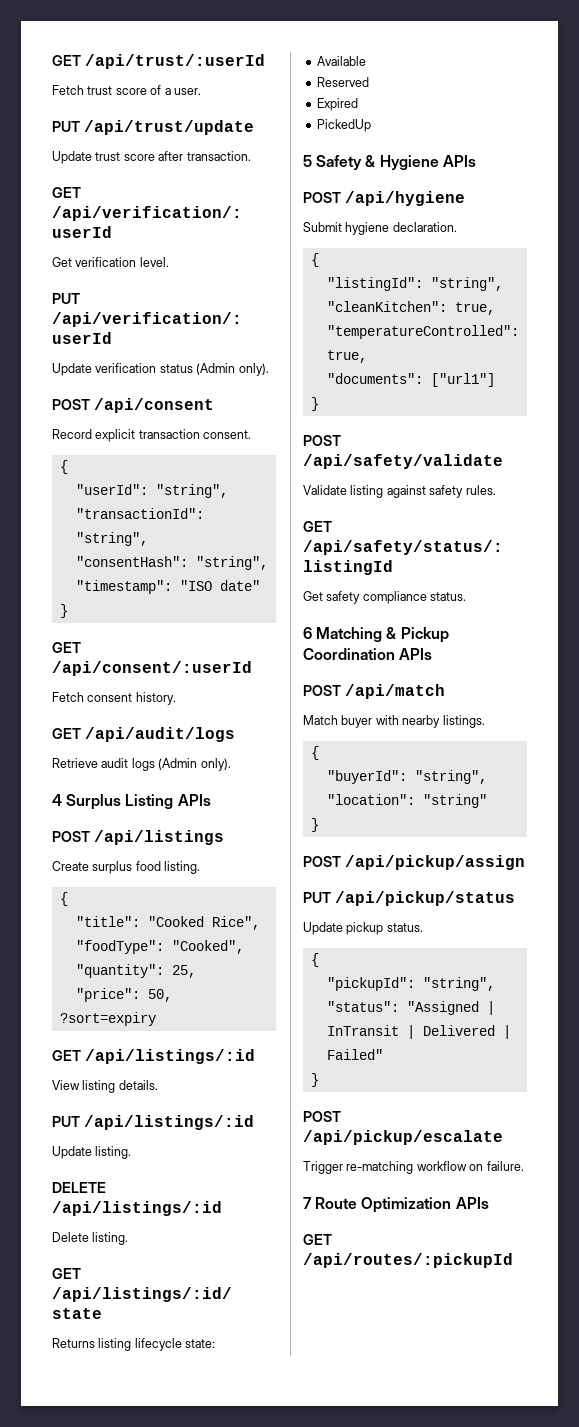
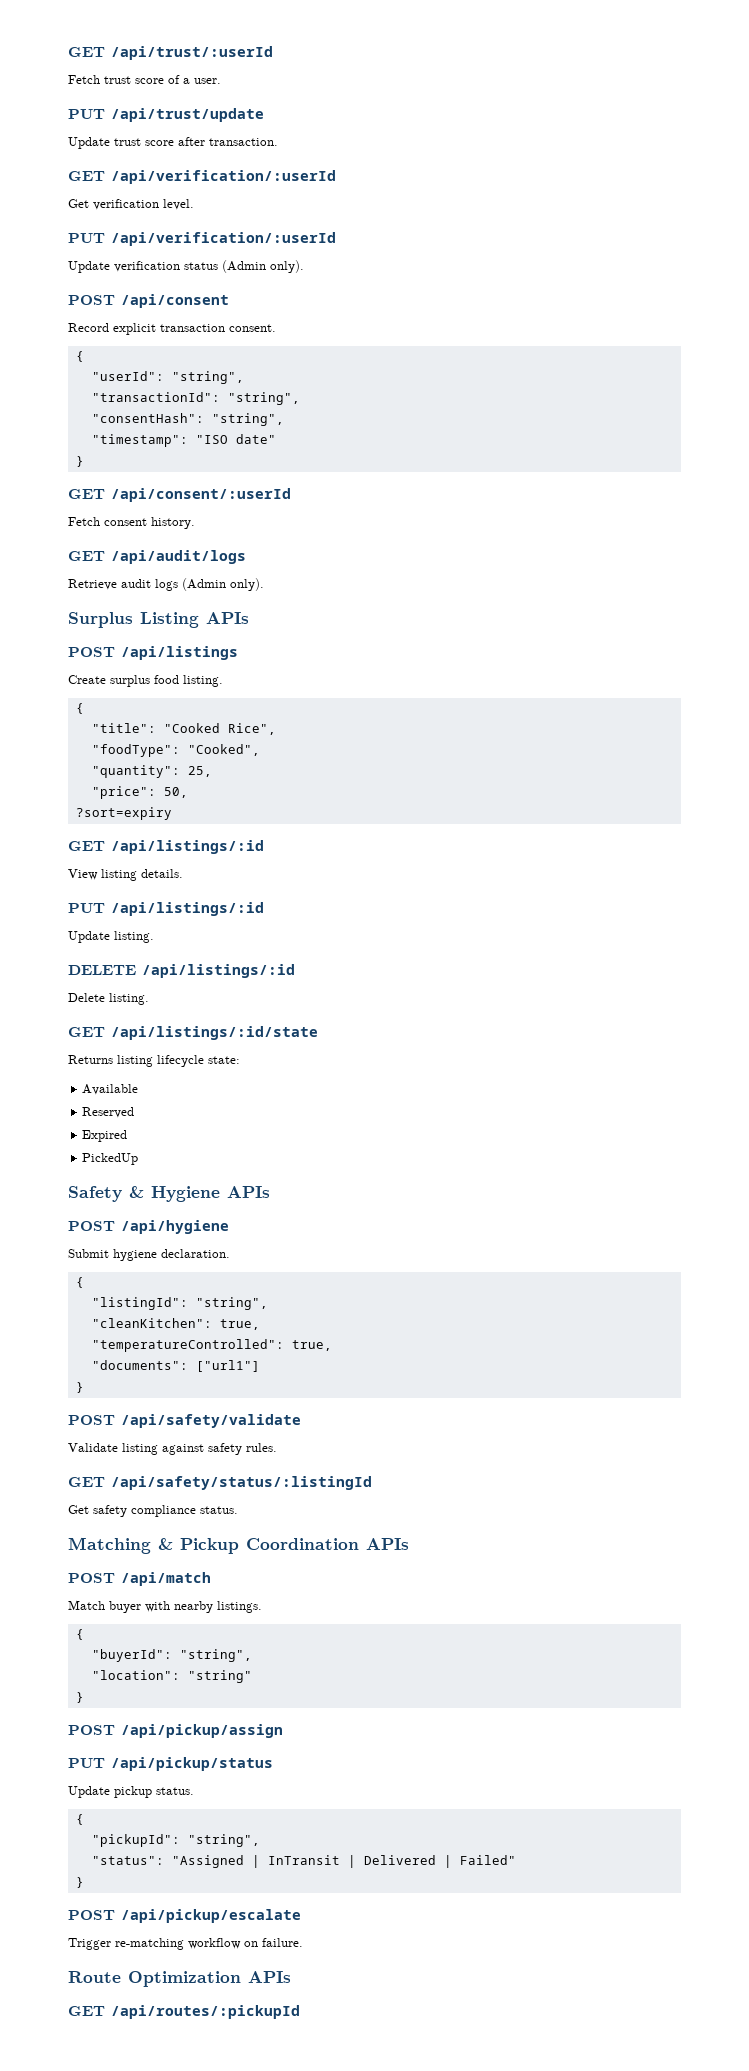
[52,794,62,806] 4 -> (264, 584) none
[303,155,312,167] 5 -> (139, 1159) none
[303,627,312,639] 6 -> (238, 1510) none
[303,1197,311,1209] 7 -> (303, 1942) none

